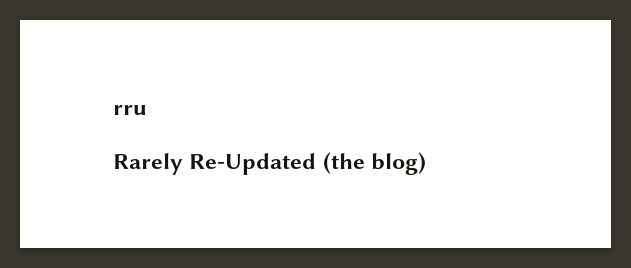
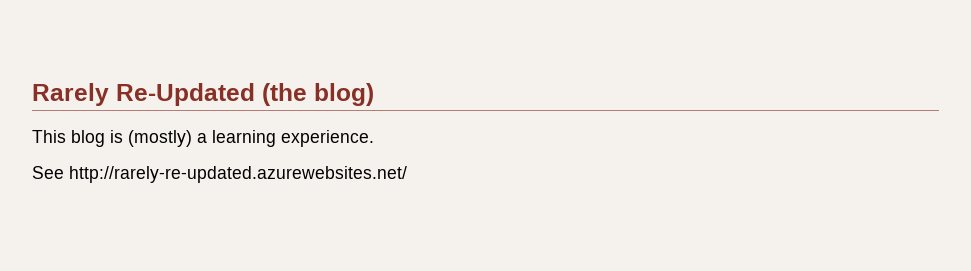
[113,105,147,115] rru // -> (32, 94) none
(427, 163) none -> [32,130,374,147] [32,166,407,183] // This blog is (mostly) a learning experience. // See http://rarely-re-updated.azurewebsites.net/

